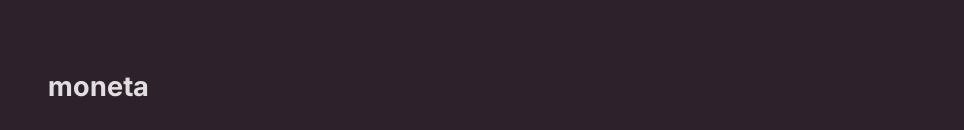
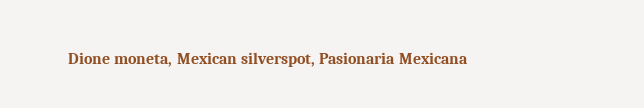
[48,77,149,97] moneta -> [68,52,468,67] Dione moneta, Mexican silverspot, Pasionaria Mexicana

